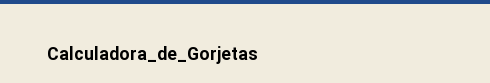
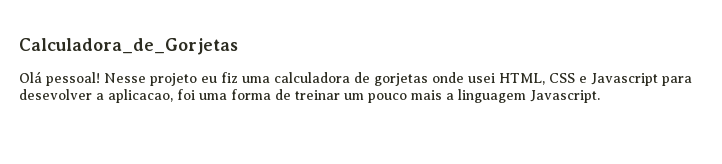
(258, 55) none -> [19,71,692,86] [19,89,600,103] // Olá pessoal! Nesse projeto eu fiz uma calculadora de gorjetas onde usei HTML, CSS e Javascript para desevolver a aplicacao, foi uma forma de treinar um pouco mais a linguagem Javascript.

